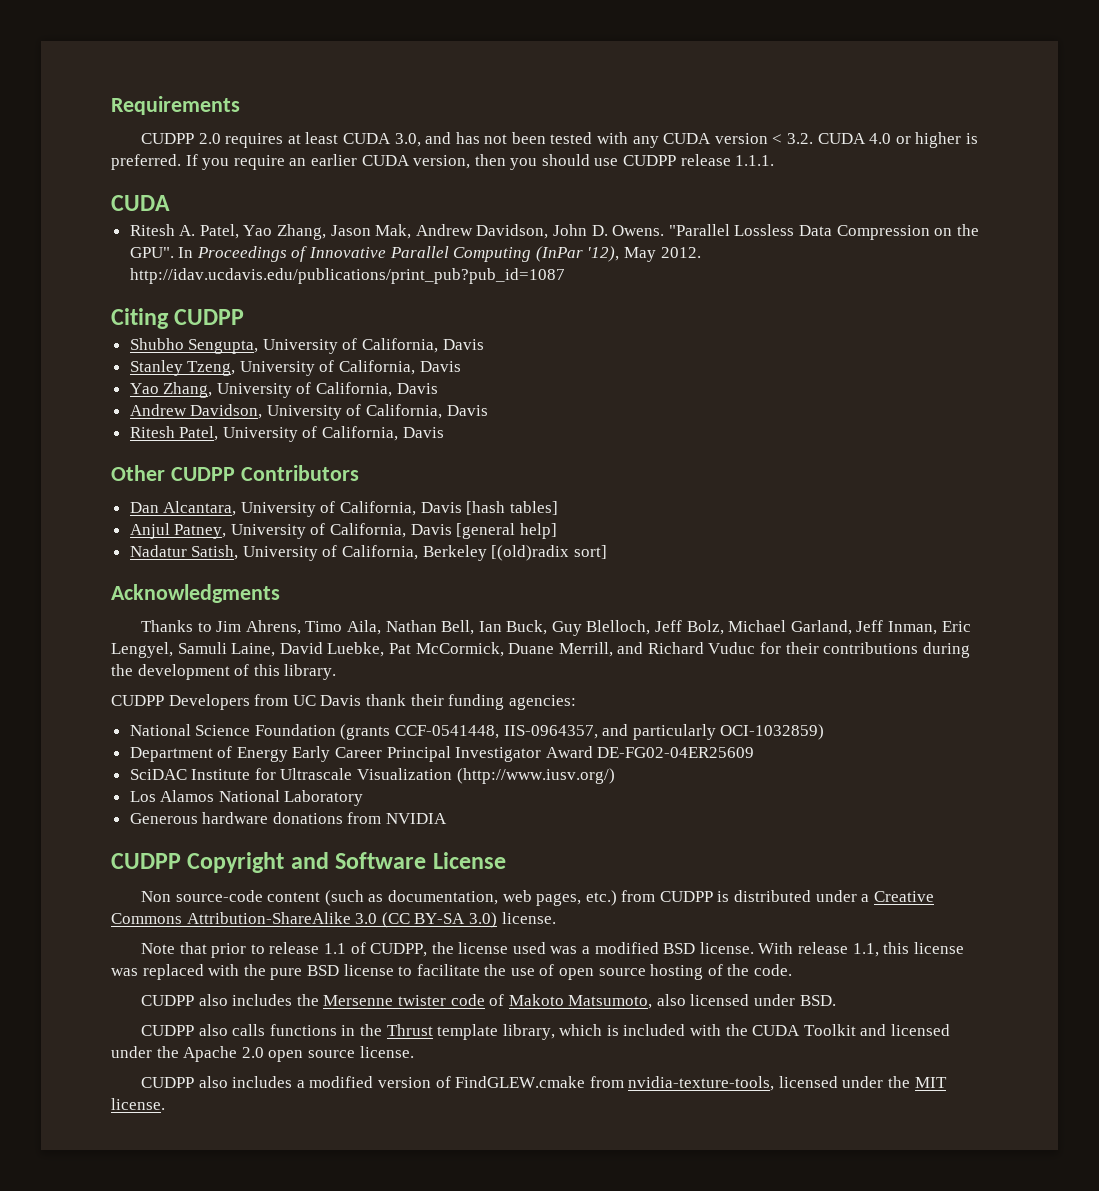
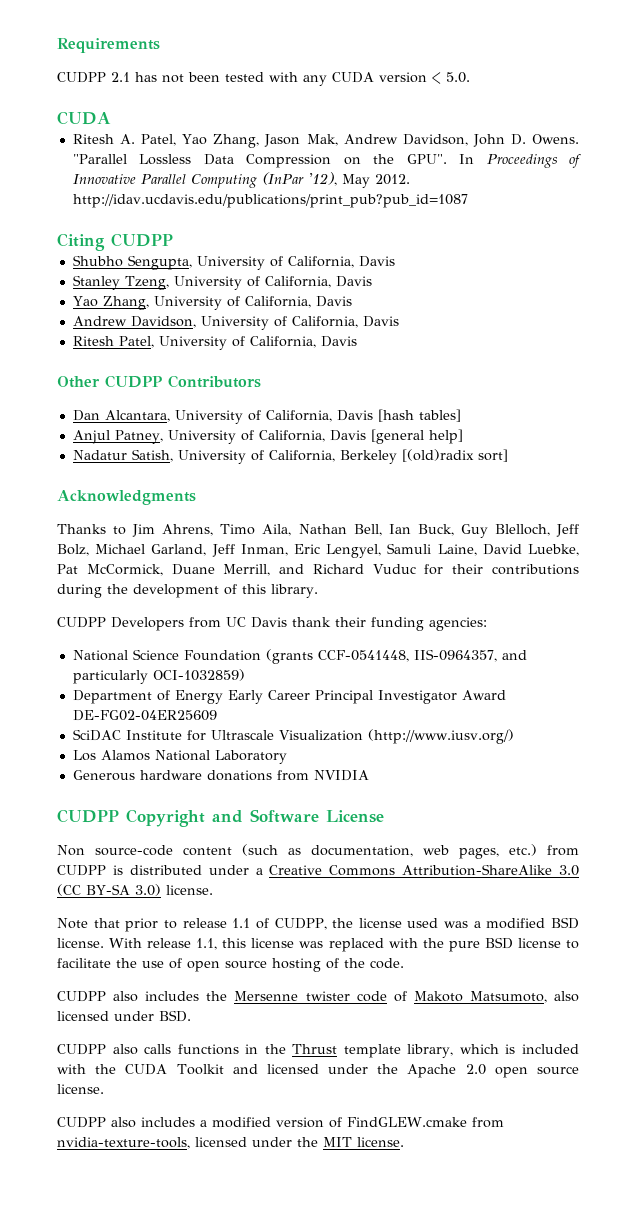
[198,132,452,148] 2.0 requires at least CUDA 3.0, and -> [111,72,130,82] 2.1
[787,132,978,148] [111,154,775,170] 3.2. CUDA 4.0 or higher is preferred. If you require an earlier CUDA version, then you should use CUDPP release 1.1.1. -> [446,72,470,83] 5.0.

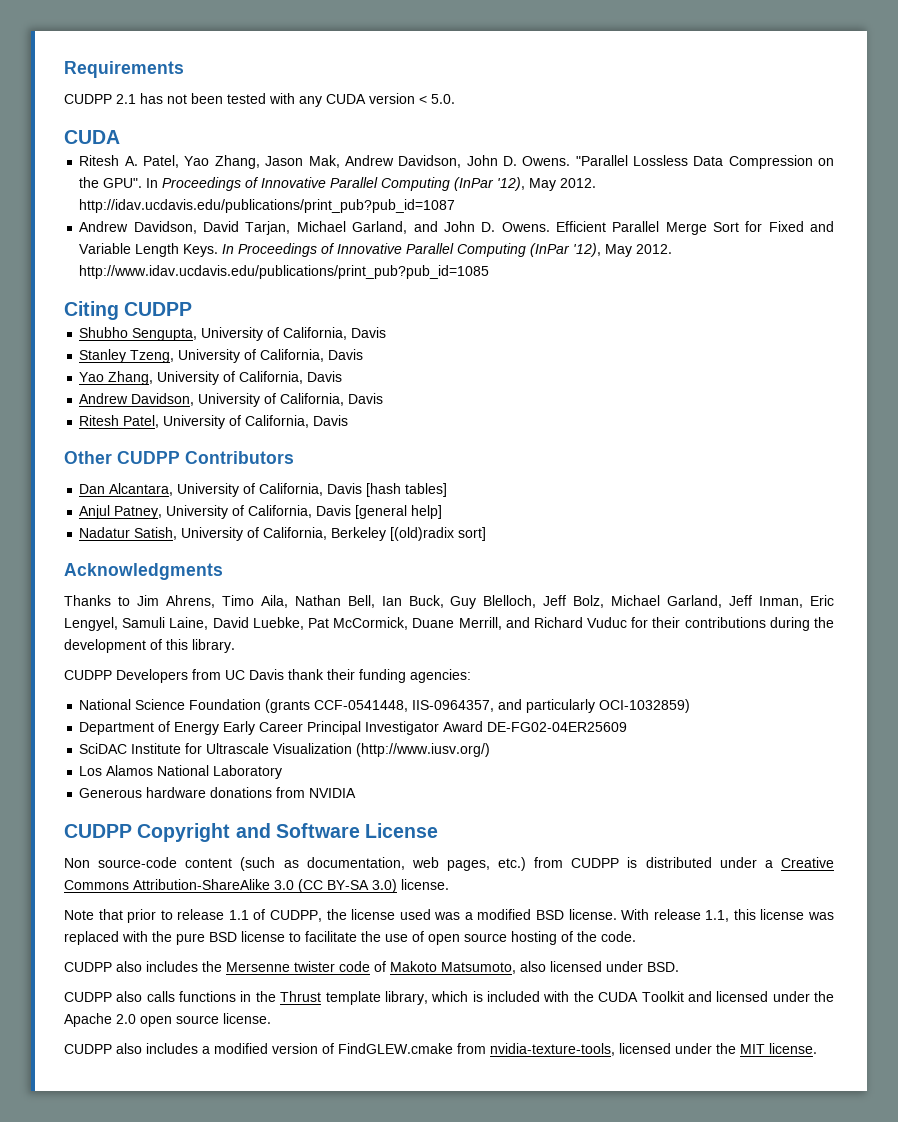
(468, 201) none -> [79,221,835,235] [79,243,673,257] [79,265,490,279] // Andrew Davidson, David Tarjan, Michael Garland, and John D. Owens. Efficient Parallel Merge Sort for Fixed and Variable Length Keys. In Proceedings of Innovative Parallel Computing (InPar '12), May 2012. http://www.idav.ucdavis.edu/publications/print_pub?pub_id=1085

